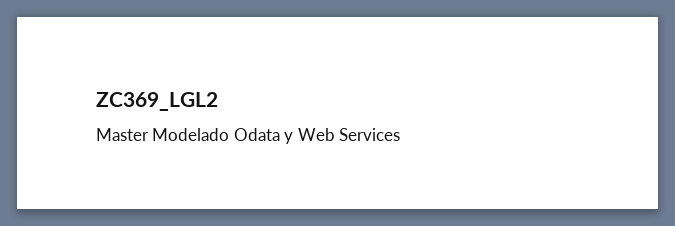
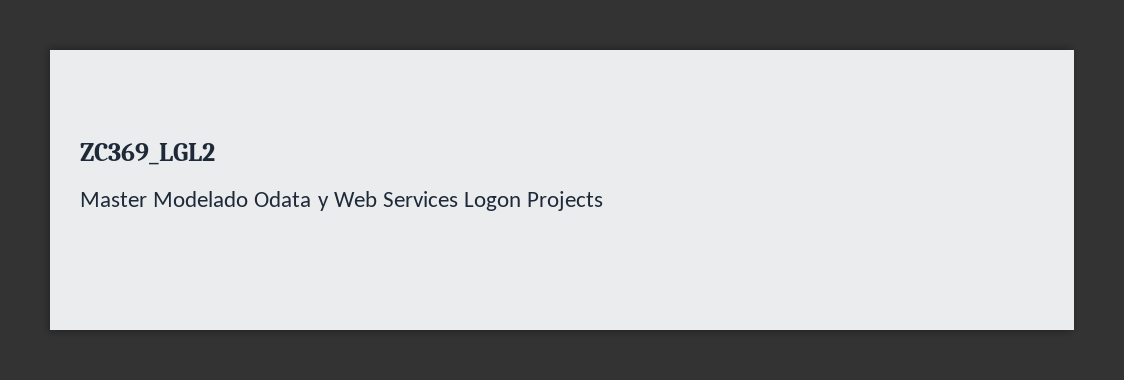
(401, 134) none -> [464,191,604,211] Logon Projects

